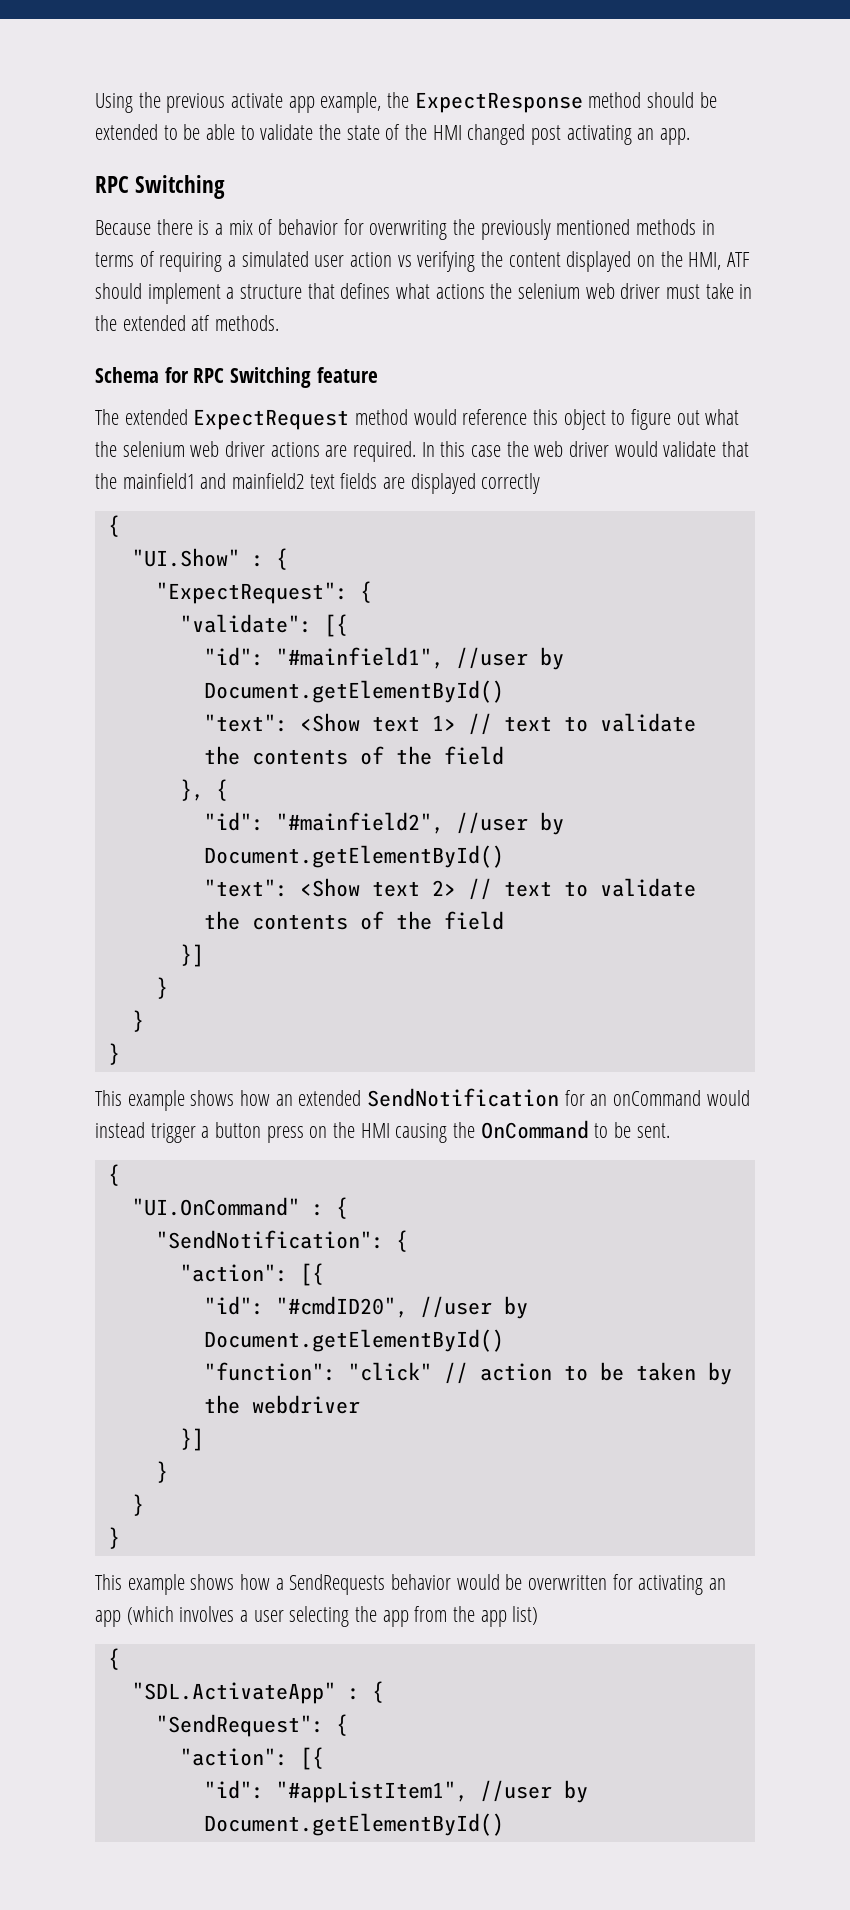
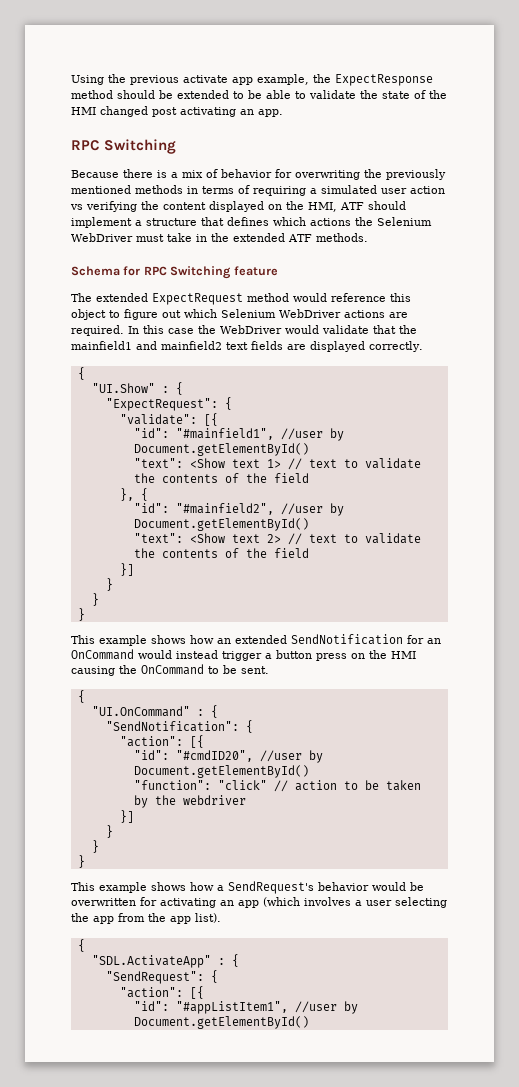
[396,283,431,299] what -> [273,217,306,226] which
[518,283,661,299] selenium web driver -> [377,217,432,226] [71,233,133,242] Selenium WebDriver
[191,315,211,331] atf -> [288,234,312,242] ATF
[705,409,740,425] [95,441,266,457] what the selenium web driver -> [184,309,341,318] which Selenium WebDriver
[534,441,610,457] web driver -> [220,325,282,334] WebDriver
[481,473,541,494] correctly -> [369,341,423,352] correctly.
[613,1090,702,1106] onCommand -> [71,649,134,660] OnCommand
[289,1574,386,1595] SendRequests -> [228,881,314,894] SendRequest's
[512,1606,539,1625] list) -> [195,913,221,923] list).

